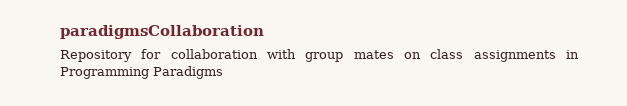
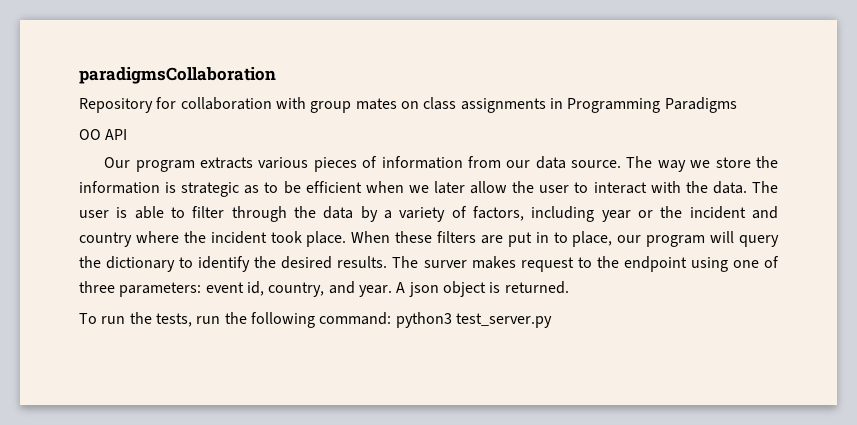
(223, 72) none -> [79,129,128,140] [104,156,779,172] [79,181,778,197] [79,206,779,222] [79,231,779,247] [79,256,779,272] [79,281,569,297] [79,312,552,328] // OO API // Our program extracts various pieces of information from our data source. The way we store the information is strategic as to be efficient when we later allow the user to interact with the data. The user is able to filter through the data by a variety of factors, including year or the incident and country where the incident took place. When these filters are put in to place, our program will query the dictionary to identify the desired results. The surver makes request to the endpoint using one of three parameters: event id, country, and year. A json object is returned. // To run the tests, run the following command: python3 test_server.py

